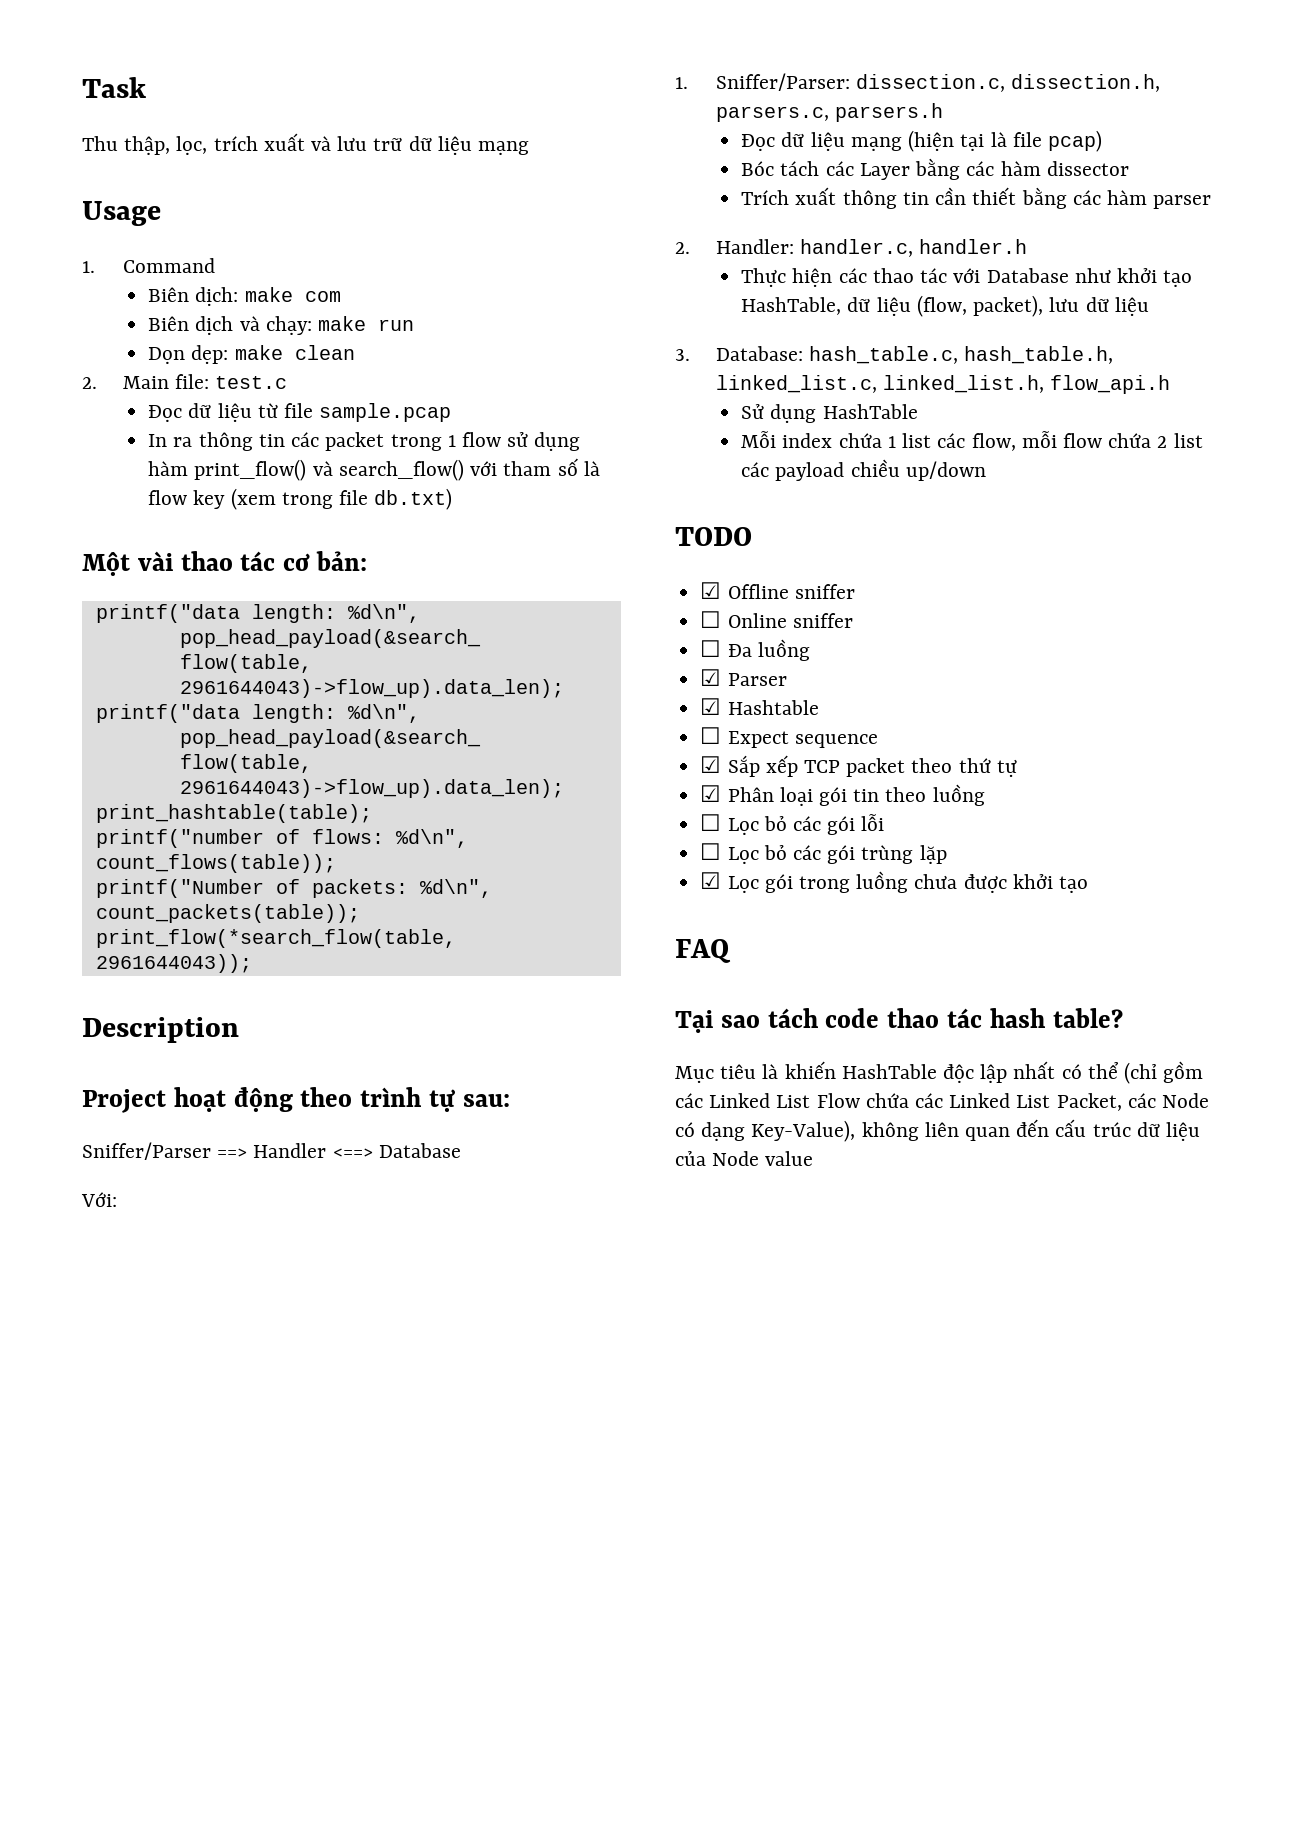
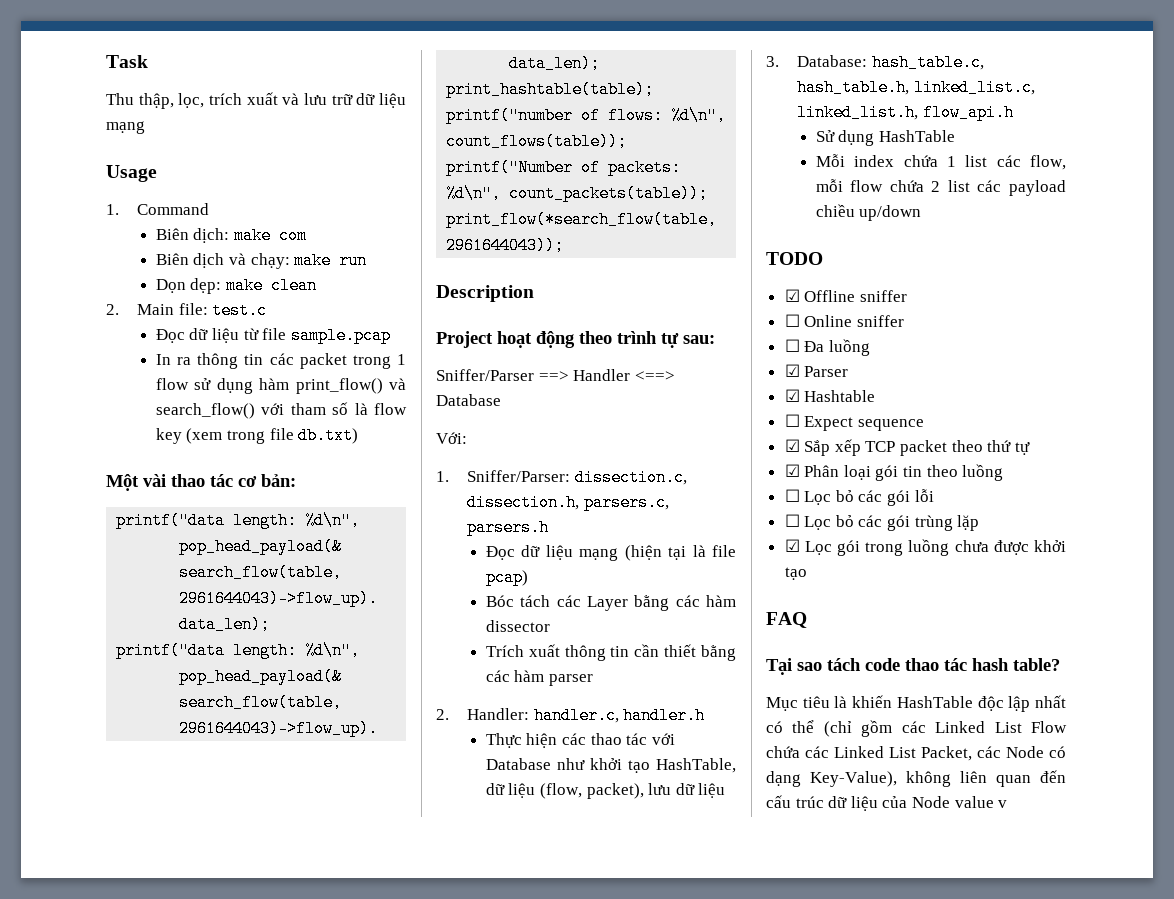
(814, 1158) none -> [998,800,1008,808] v

